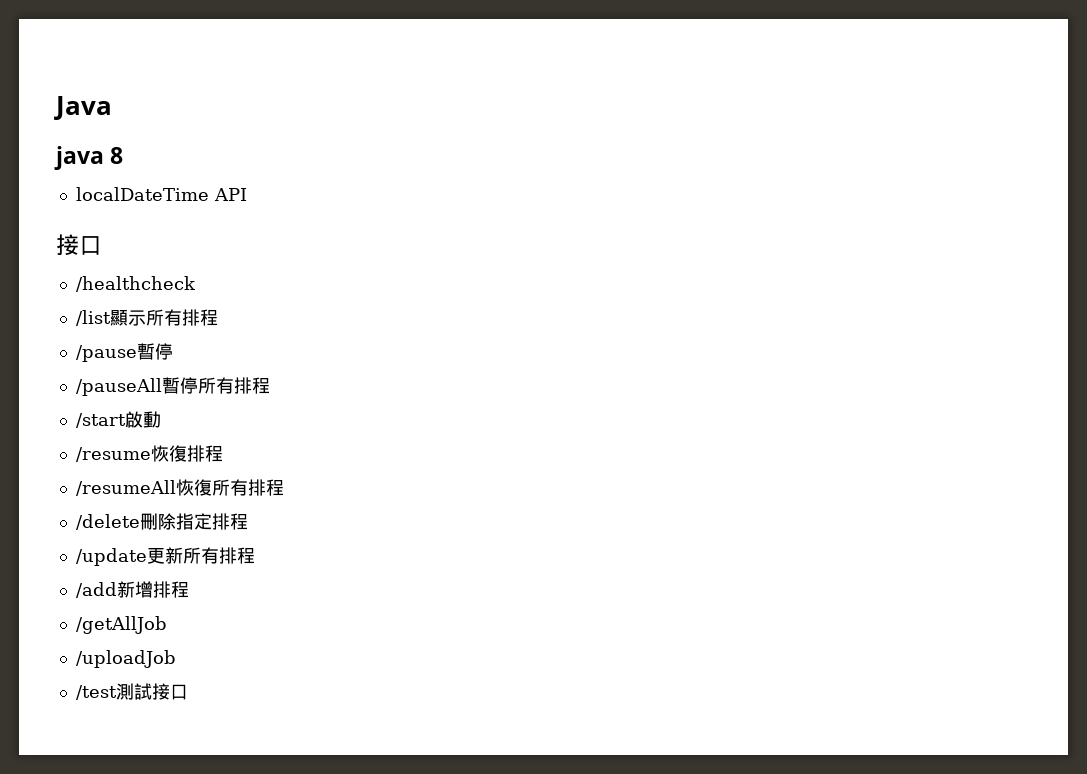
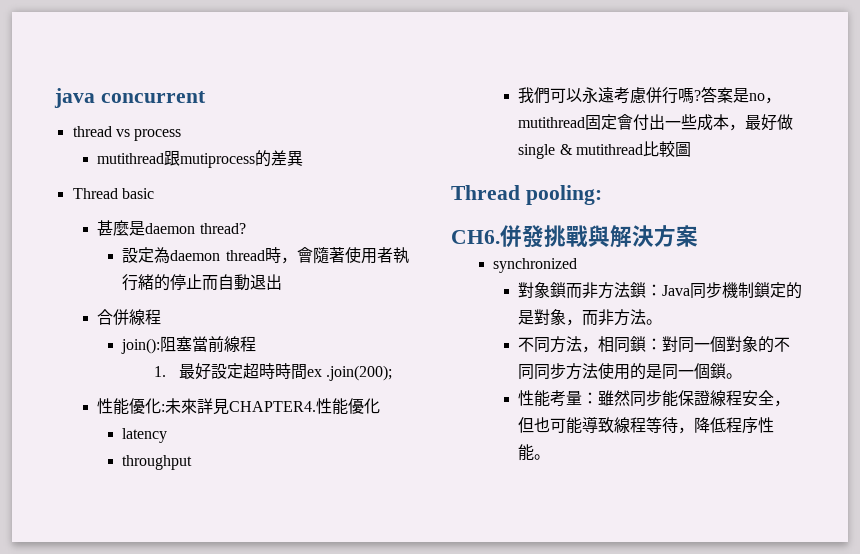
[54,96,112,120] [54,146,124,170] [75,187,247,201] [56,234,102,256] [75,276,196,292] [75,309,218,326] [75,343,173,362] [75,377,270,396] [75,411,161,428] [75,445,223,462] [75,479,284,496] [75,513,248,530] [75,547,255,566] [75,581,189,598] [75,616,167,634] [75,650,176,668] [75,683,188,700] Java // java 8 // localDateTime API // 接口 // /healthcheck // /list顯示所有排程 // /pause暫停 // /pauseAll暫停所有排程 // /start啟動 // /resume恢復排程 // /resumeAll恢復所有排程 // /delete刪除指定排程 // /update更新所有排程 // /add新增排程 // /getAllJob // /uploadJob // /test測試接口 -> [54,88,206,108] [72,126,182,141] [97,150,304,168] [72,188,154,199] [97,220,246,236] [122,247,409,264] [122,274,283,291] [97,309,162,325] [121,336,257,354] [154,363,393,381] [97,398,381,415] [122,428,168,443] [122,455,193,470] [518,87,782,104] [518,114,794,131] [518,141,691,159] [451,185,602,205] [451,225,698,248] [493,258,578,273] [518,282,803,299] [518,309,663,326] [518,336,791,353] [518,363,743,380] [518,390,791,407] [518,416,775,434] [518,444,551,461] java concurrent // thread vs process // mutithread跟mutiprocess的差異 // Thread basic // 甚麼是daemon thread? // 設定為daemon thread時，會隨著使用者執行緒的停止而自動退出 // 合併線程 // join():阻塞當前線程 // 1.最好設定超時時間ex .join(200); // 性能優化:未來詳見CHAPTER4.性能優化 // latency // throughput // 我們可以永遠考慮併行嗎?答案是no，mutithread固定會付出一些成本，最好做single & mutithread比較圖 // Thread pooling: // CH6.併發挑戰與解決方案 // synchronized // 對象鎖而非方法鎖：Java同步機制鎖定的是對象，而非方法。 // 不同方法，相同鎖：對同一個對象的不同同步方法使用的是同一個鎖。 // 性能考量：雖然同步能保證線程安全，但也可能導致線程等待，降低程序性能。

